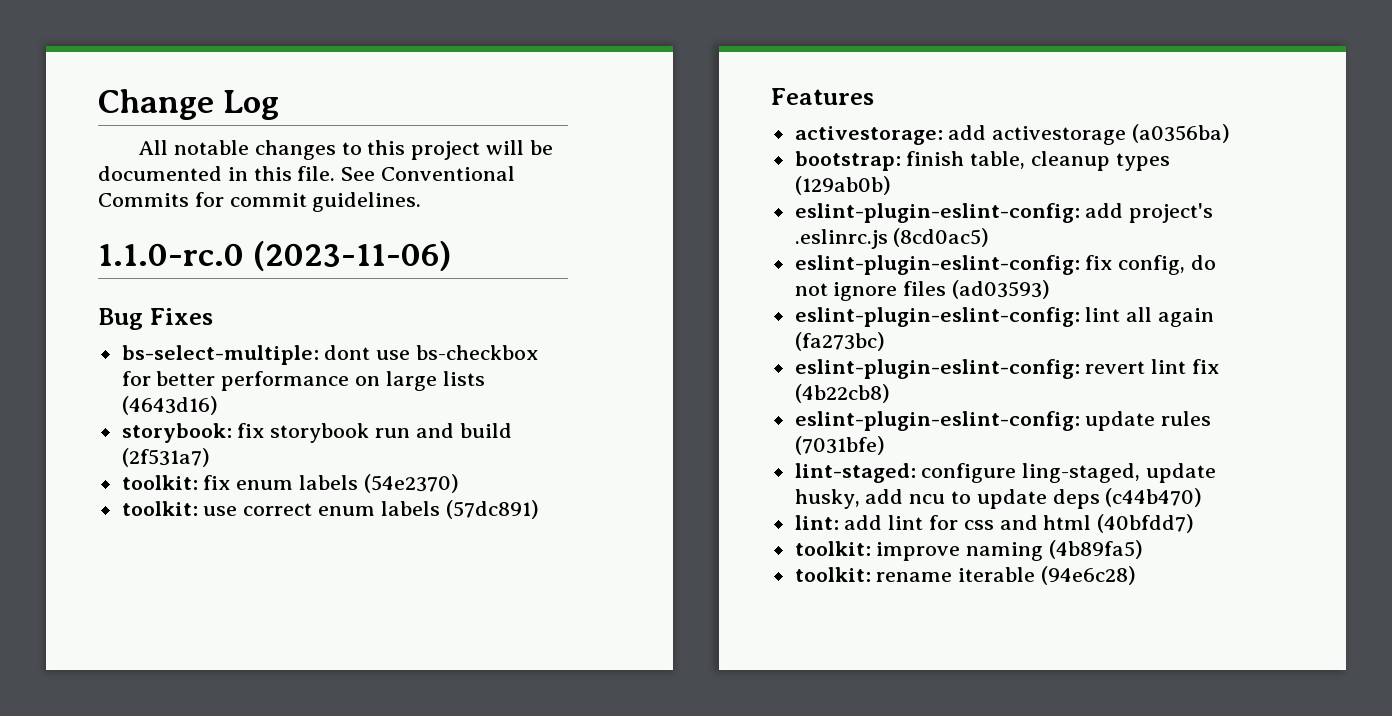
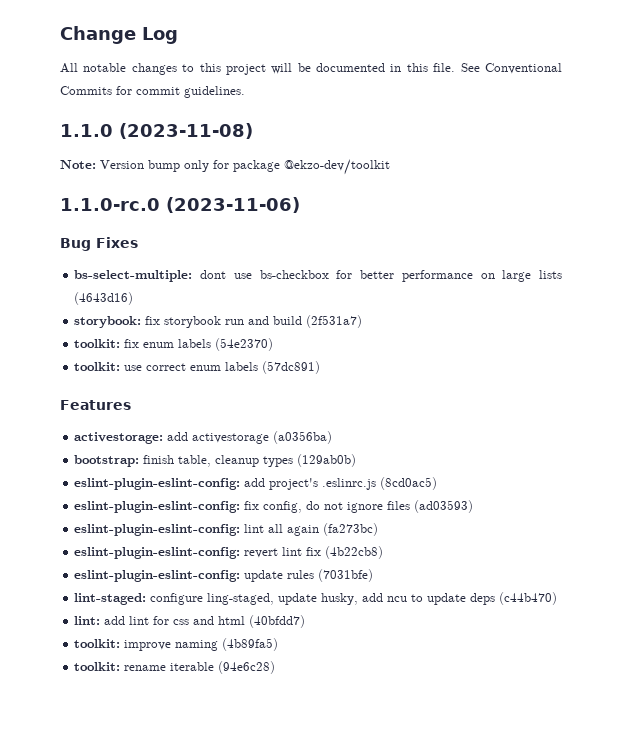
(422, 202) none -> [60,123,253,139] [60,159,390,175] // 1.1.0 (2023-11-08) // Note: Version bump only for package @ekzo-dev/toolkit

